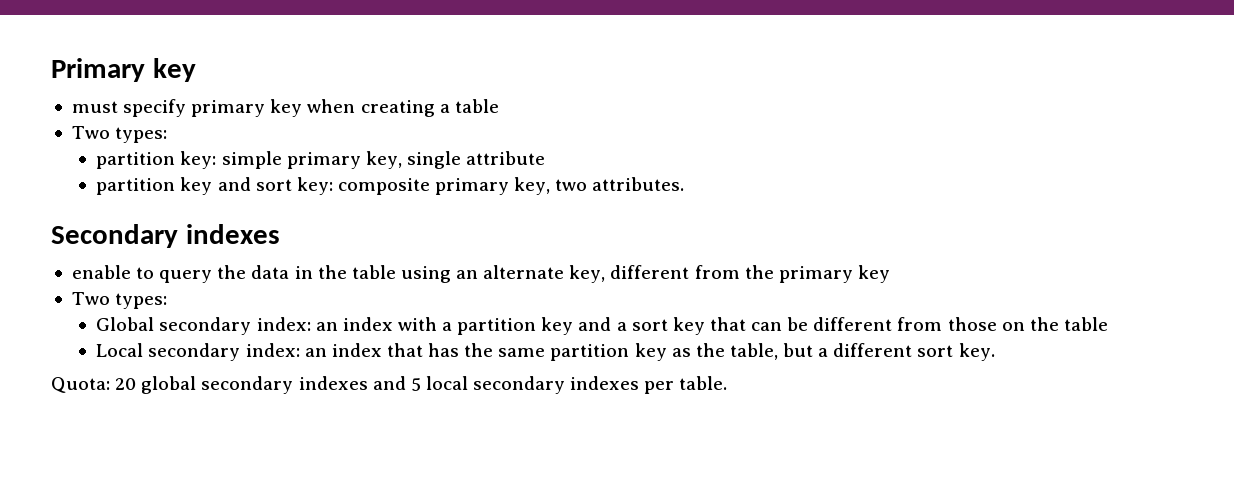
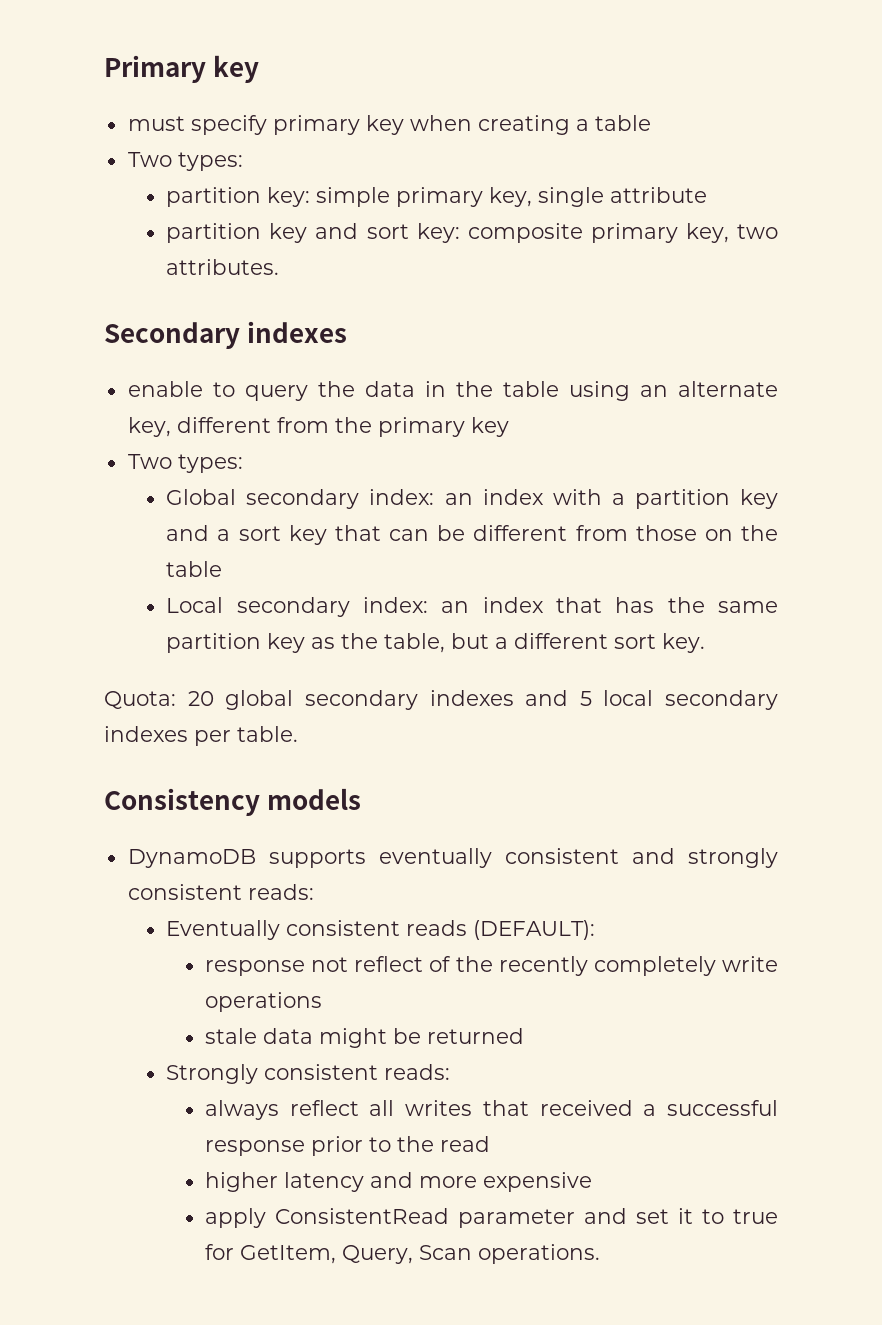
(728, 383) none -> [104,788,362,816] [127,848,779,868] [127,884,314,900] [166,920,596,940] [204,956,778,976] [204,992,322,1012] [204,1028,524,1048] [166,1064,451,1084] [204,1100,778,1120] [204,1136,490,1156] [204,1172,592,1192] [204,1208,778,1228] [204,1244,600,1264] // Consistency models // DynamoDB supports eventually consistent and strongly consistent reads: // Eventually consistent reads (DEFAULT): // response not reflect of the recently completely write operations // stale data might be returned // Strongly consistent reads: // always reflect all writes that received a successful response prior to the read // higher latency and more expensive // apply ConsistentRead parameter and set it to true for GetItem, Query, Scan operations.

